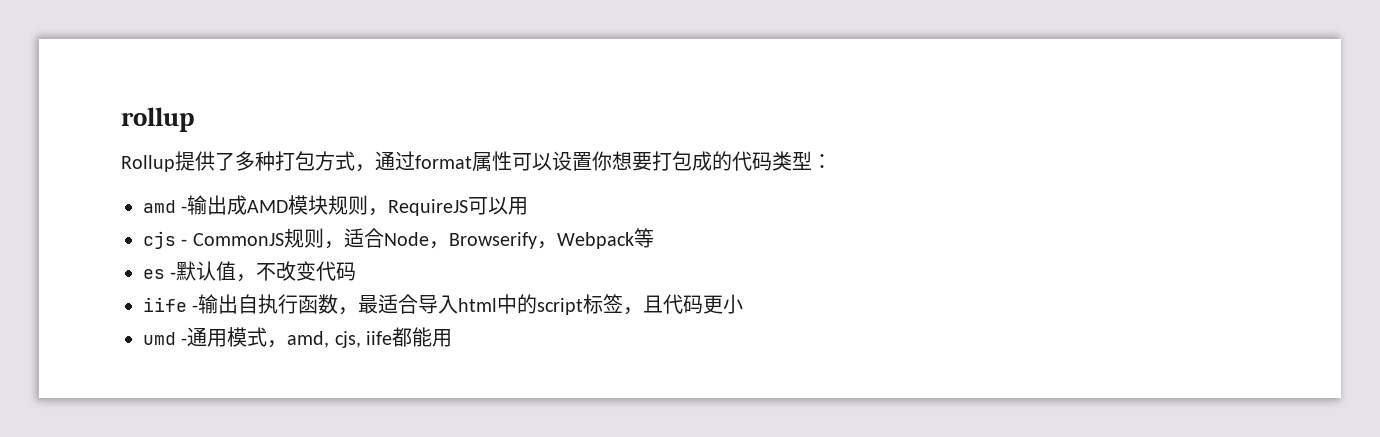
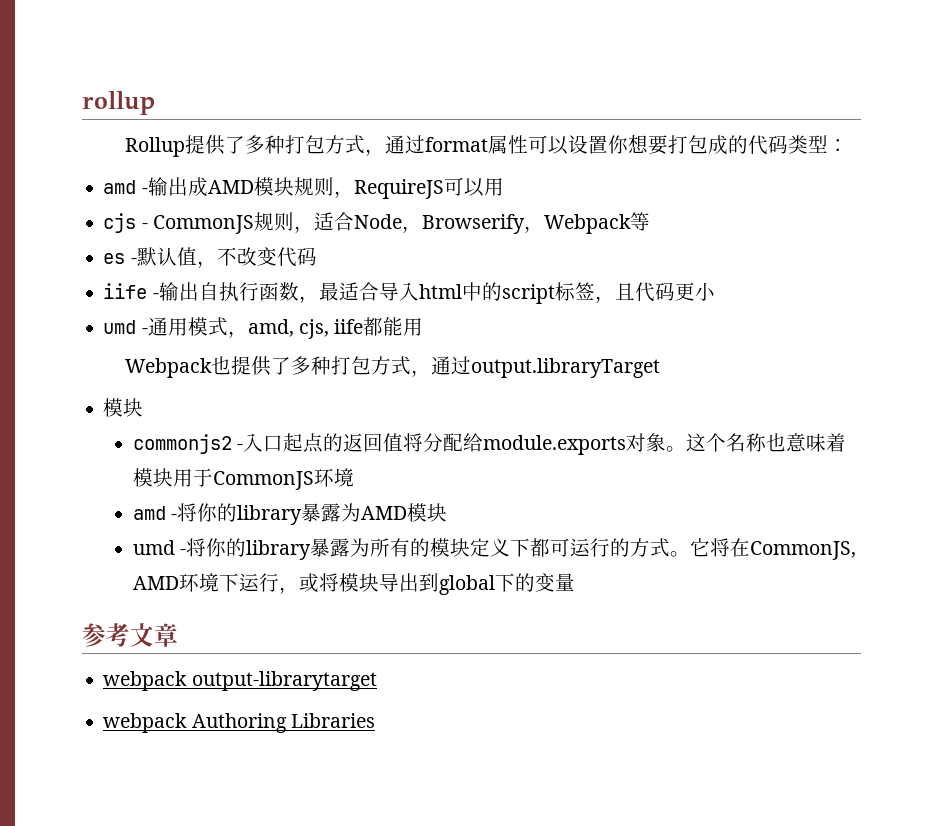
(453, 338) none -> [124,356,660,378] [103,398,144,417] [132,433,847,455] [132,468,354,490] [132,503,448,525] [132,538,857,560] [132,573,575,595] [82,623,178,647] [103,671,377,691] [103,713,375,733] // Webpack也提供了多种打包方式，通过output.libraryTarget // 模块 // commonjs2 -入口起点的返回值将分配给module.exports对象。这个名称也意味着模块用于CommonJS环境 // amd -将你的library暴露为AMD模块 // umd -将你的library暴露为所有的模块定义下都可运行的方式。它将在CommonJS, AMD环境下运行，或将模块导出到global下的变量 // 参考文章 // webpack output-librarytarget // webpack Authoring Libraries

